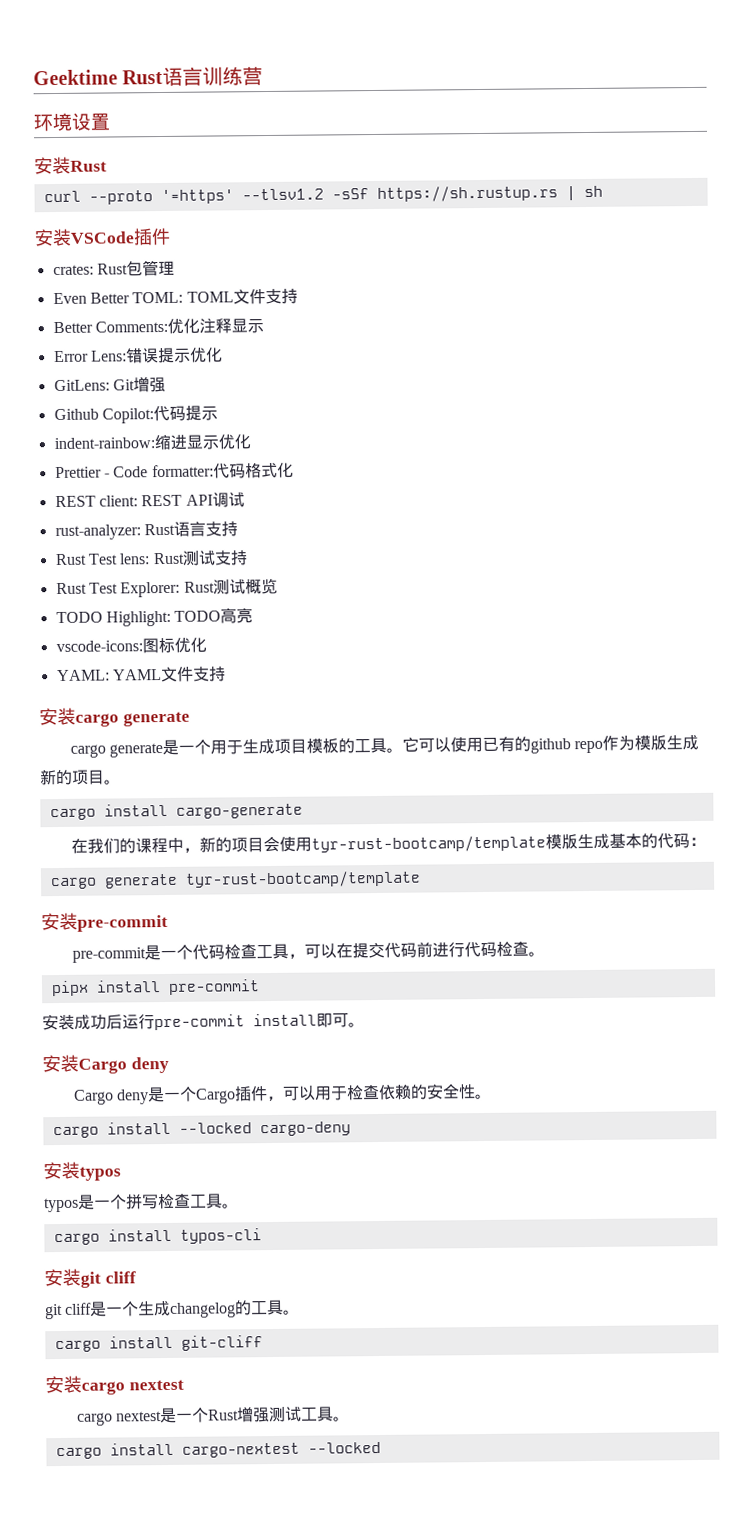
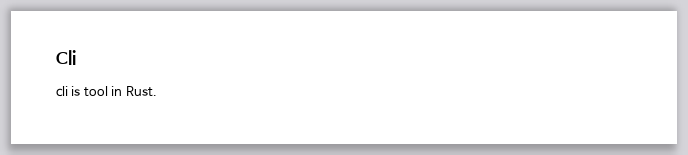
[33,66,264,86] [33,112,110,132] [34,156,107,175] [43,185,603,205] [34,227,171,247] [52,260,175,277] [52,288,298,305] [52,318,264,334] [53,347,223,364] [53,376,166,393] [53,405,218,424] [53,434,251,451] [54,462,294,479] [54,492,245,508] [54,521,238,541] [54,550,248,566] [55,577,278,598] [55,607,254,627] [55,637,207,654] [56,666,226,683] [39,707,190,727] [69,734,700,758] [39,769,121,786] [49,803,303,821] [70,833,706,854] [50,870,421,890] [41,912,168,932] [71,941,545,963] [50,979,260,997] [42,1012,365,1031] [42,1054,169,1074] [73,1083,493,1105] [52,1121,351,1139] [43,1161,121,1181] [44,1193,239,1213] [53,1228,262,1246] [44,1268,136,1288] [45,1299,301,1320] [54,1335,263,1353] [45,1375,184,1395] [76,1406,351,1426] [55,1441,381,1460] Geektime Rust语言训练营 // 环境设置 // 安装Rust // curl --proto '=https' --tlsv1.2 -sSf https://sh.rustup.rs | sh // 安装VSCode插件 // crates: Rust包管理 // Even Better TOML: TOML文件支持 // Better Comments:优化注释显示 // Error Lens:错误提示优化 // GitLens: Git增强 // Github Copilot:代码提示 // indent-rainbow:缩进显示优化 // Prettier - Code formatter:代码格式化 // REST client: REST API调试 // rust-analyzer: Rust语言支持 // Rust Test lens: Rust测试支持 // Rust Test Explorer: Rust测试概览 // TODO Highlight: TODO高亮 // vscode-icons:图标优化 // YAML: YAML文件支持 // 安装cargo generate // cargo generate是一个用于生成项目模板的工具。它可以使用已有的github repo作为模版生成新的项目。 // cargo install cargo-generate // 在我们的课程中，新的项目会使用tyr-rust-bootcamp/template模版生成基本的代码： // cargo generate tyr-rust-bootcamp/template // 安装pre-commit // pre-commit是一个代码检查工具，可以在提交代码前进行代码检查。 // pipx install pre-commit // 安装成功后运行pre-commit install即可。 // 安装Cargo deny // Cargo deny是一个Cargo插件，可以用于检查依赖的安全性。 // cargo install --locked cargo-deny // 安装typos // typos是一个拼写检查工具。 // cargo install typos-cli // 安装git cliff // git cliff是一个生成changelog的工具。 // cargo install git-cliff // 安装cargo nextest // cargo nextest是一个Rust增强测试工具。 // cargo install cargo-nextest --locked -> [56,50,76,65] [56,86,157,97] Cli // cli is tool in Rust.

